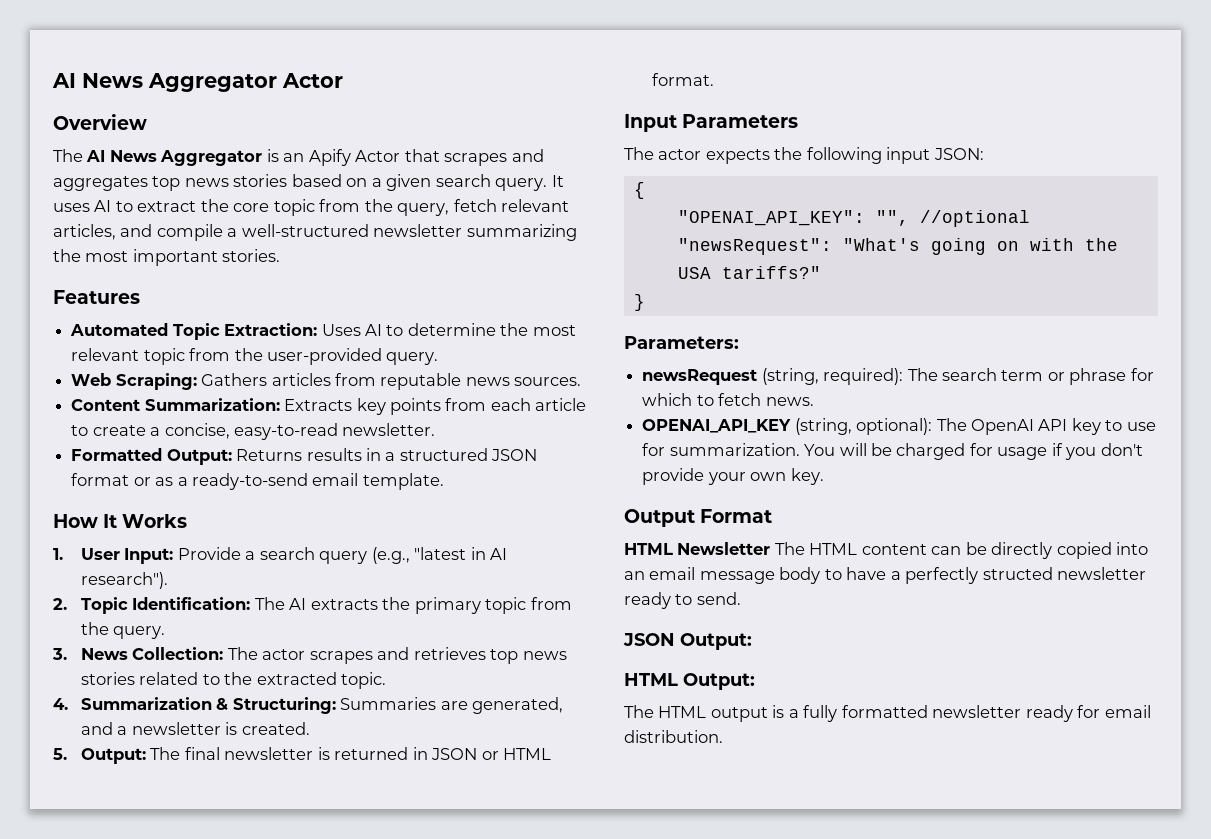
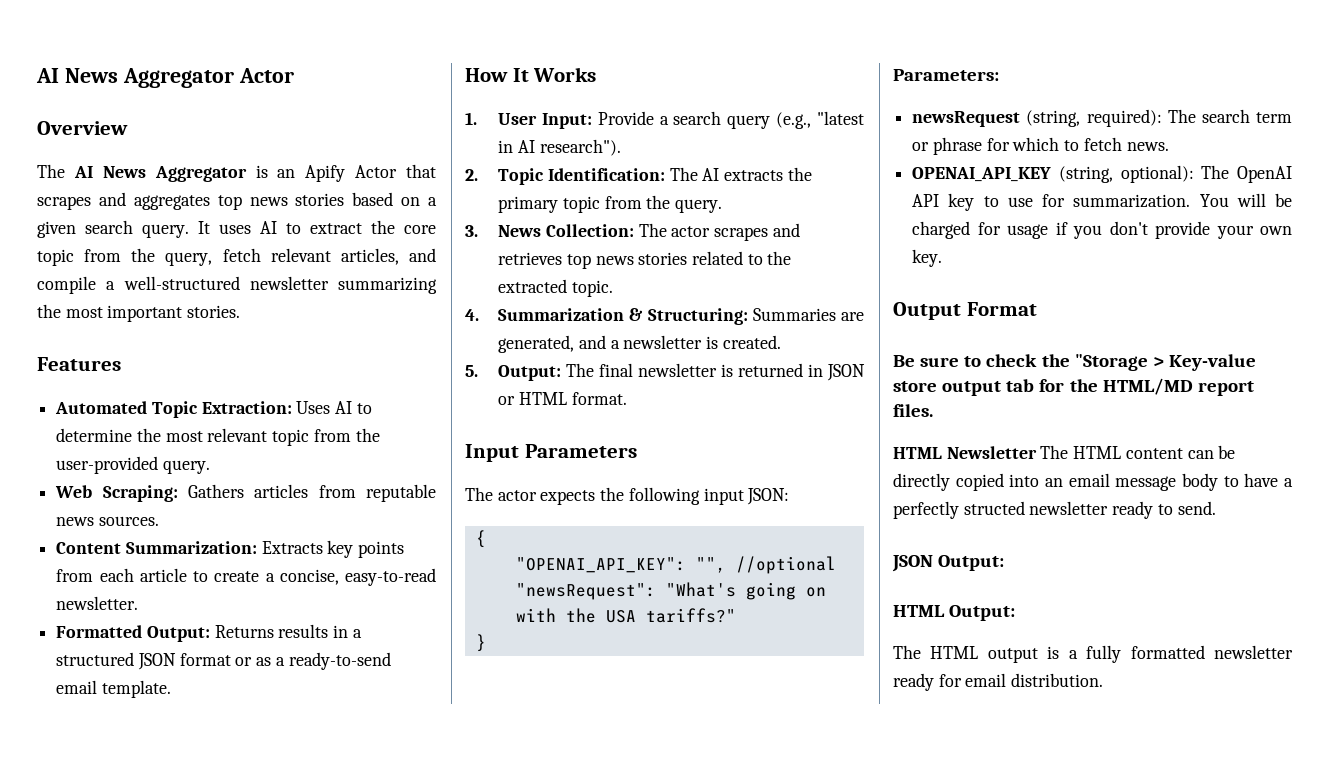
(773, 516) none -> [893,354,1256,371] [893,378,1254,396] [893,404,933,417] // Be sure to check the "Storage > Key-value store output tab for the HTML/MD report files.

